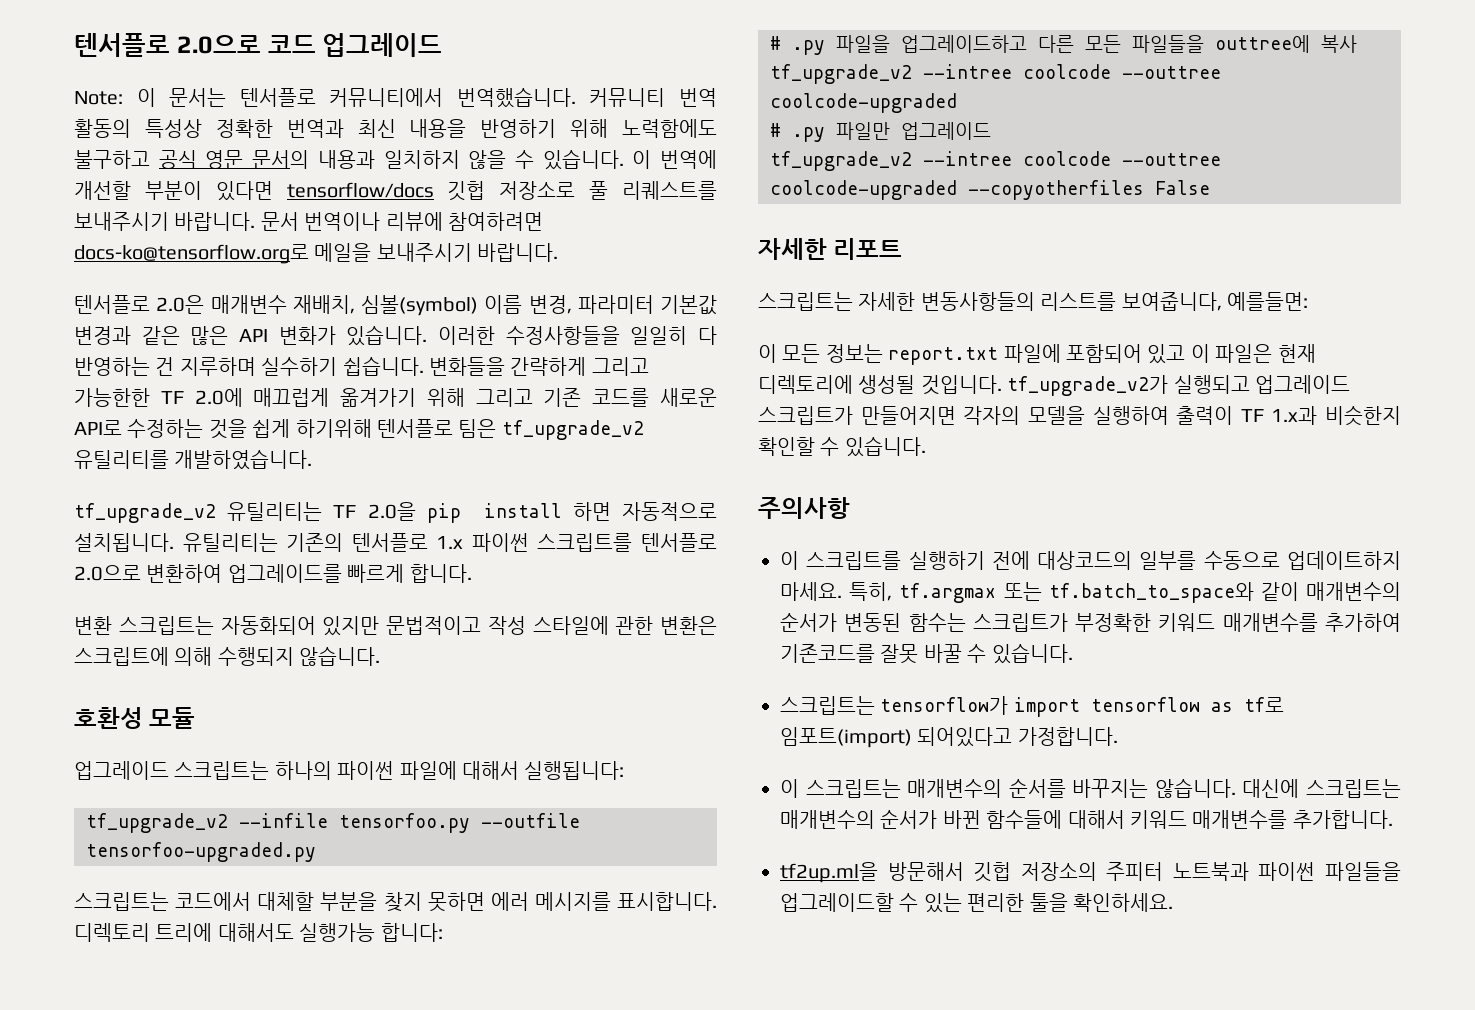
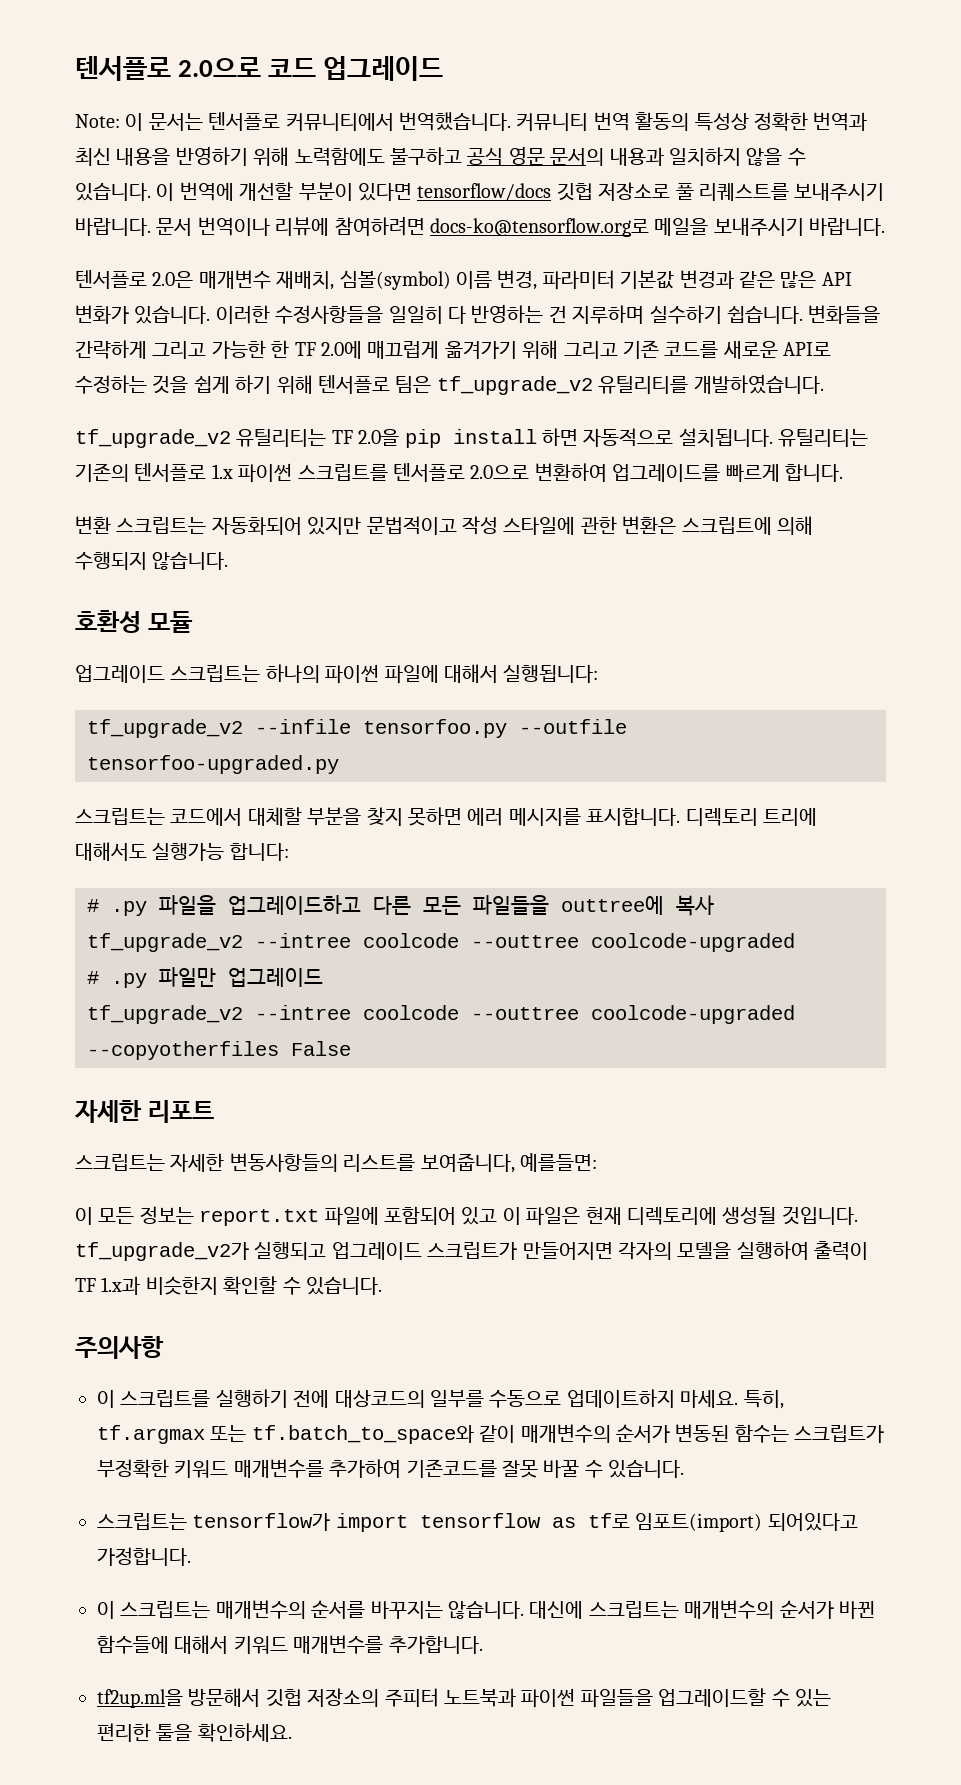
[74,388,150,407] 가능한한 -> [211,340,290,359] 가능한 한
[295,419,372,438] 하기위해 -> [235,375,313,394] 하기 위해

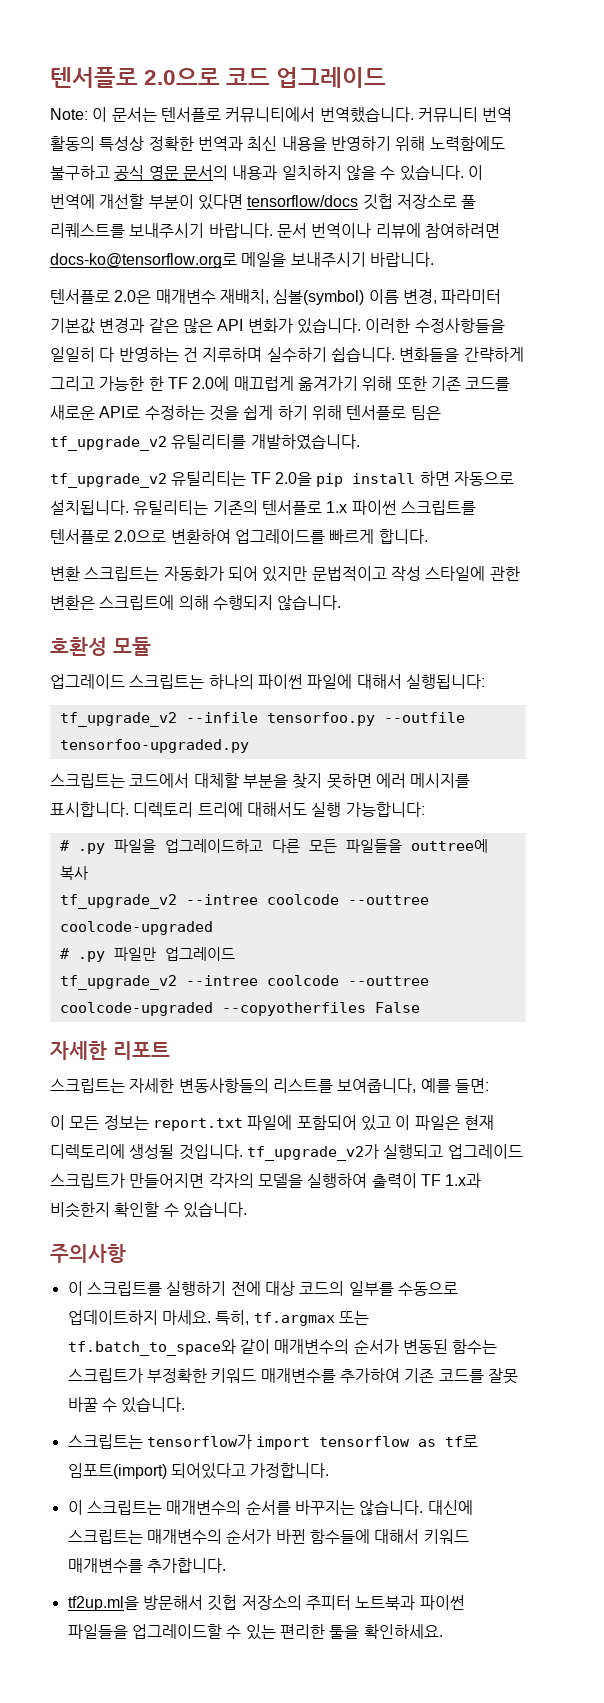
[563,341,618,359] 그리고 -> [396,376,427,391] 또한
[583,428,674,447] 자동적으로 -> [453,471,514,486] 자동으로
[211,517,302,535] 자동화되어 -> [163,566,258,581] 자동화가 되어
[152,842,289,861] 실행가능 합니다: -> [311,802,425,817] 실행 가능합니다:
[520,1153,597,1172] 예를들면: -> [420,1078,489,1093] 예를 들면:
[334,1390,425,1408] 대상코드의 -> [264,1281,345,1296] 대상 코드의
[406,1459,497,1478] 기존코드를 -> [404,1368,484,1383] 기존 코드를

